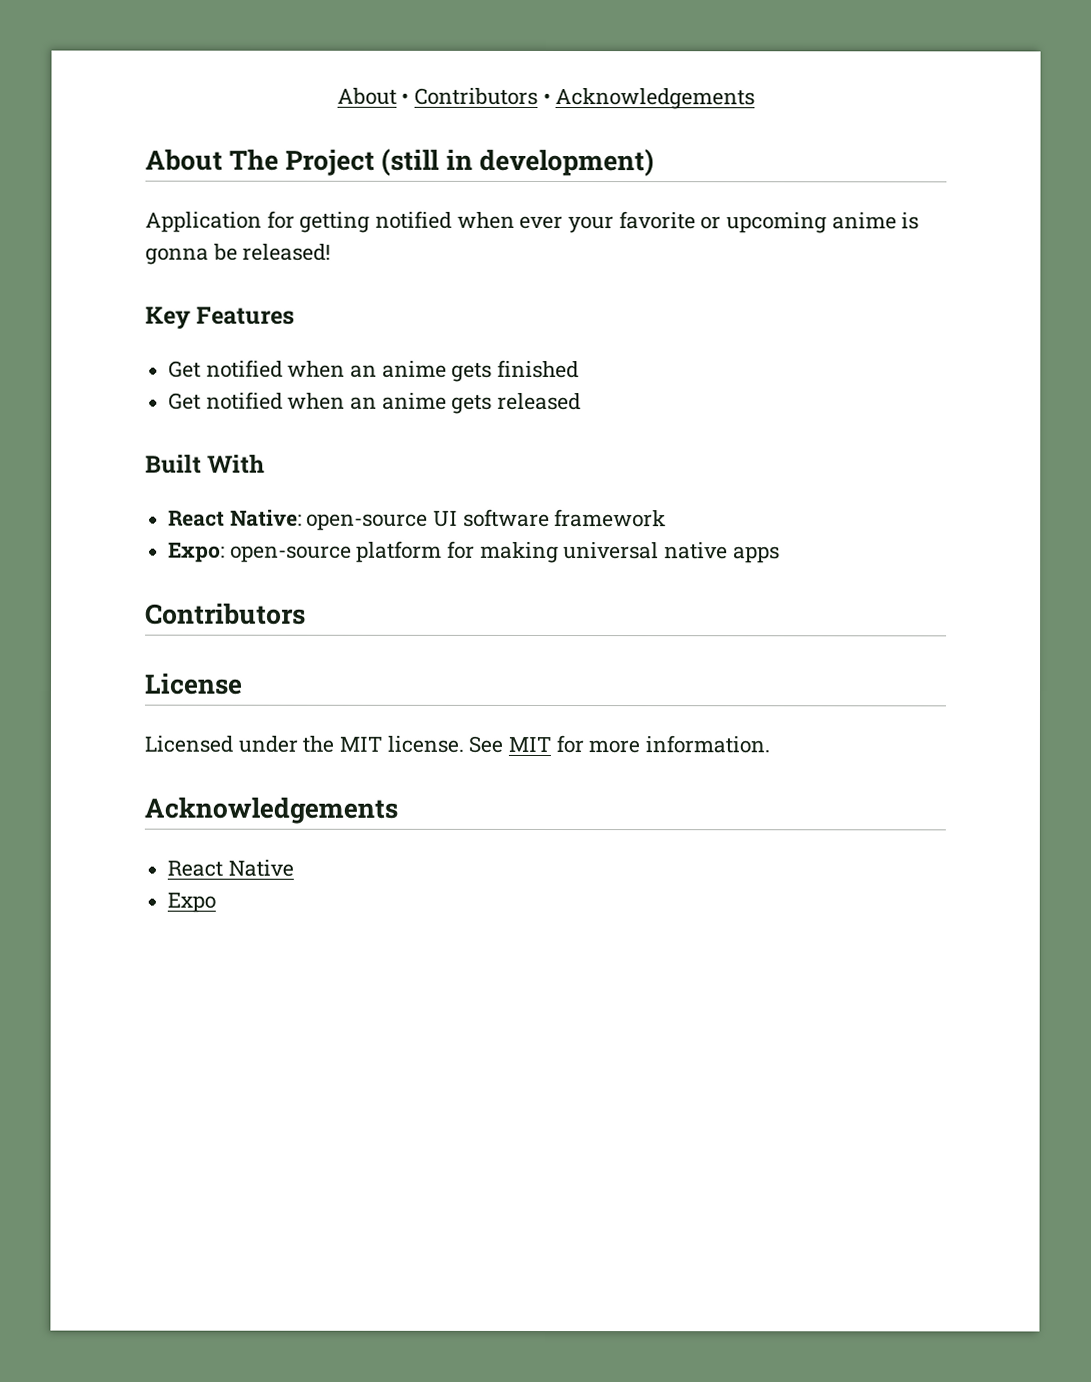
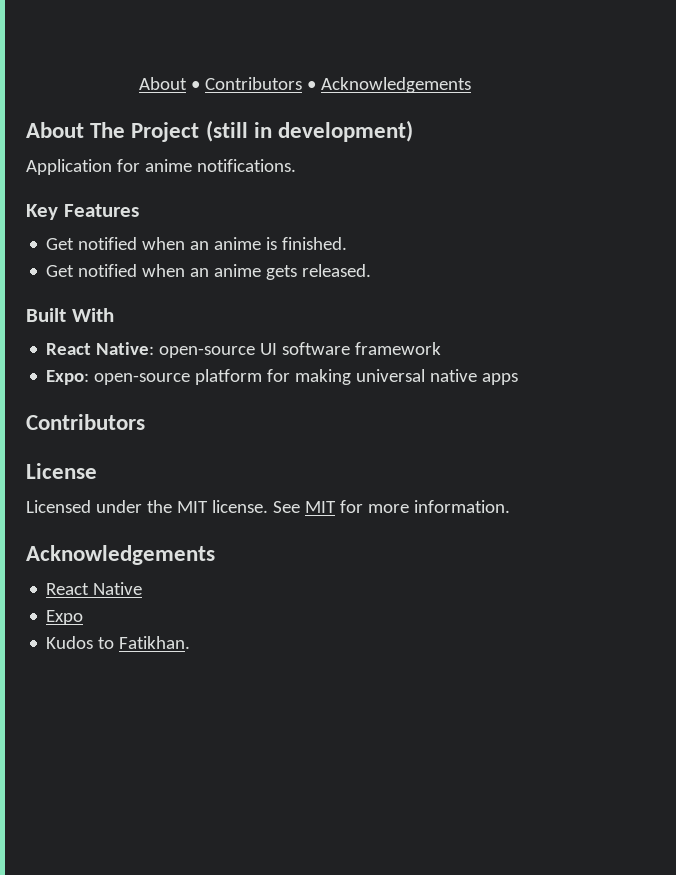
[299,210,920,234] [145,243,332,265] getting notified when ever your favorite or upcoming anime is gonna be released! -> [144,159,296,172] anime notifications.
[451,359,580,382] [168,391,582,414] gets finished // Get notified when an anime gets released -> [266,237,348,250] [46,264,372,280] is finished. // Get notified when an anime gets released.
(217, 902) none -> [46,636,191,649] // Kudos to Fatikhan.

